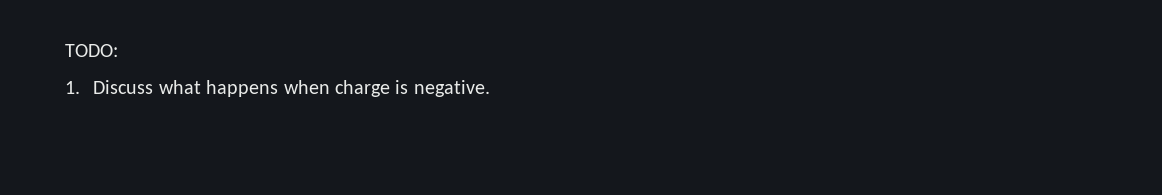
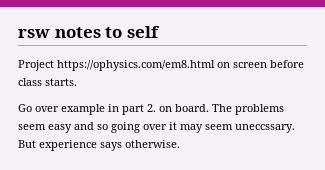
[65,44,118,57] [65,80,490,97] TODO: // 1. Discuss what happens when charge is negative. -> [18,26,160,38] [18,60,304,71] [18,78,77,86] [18,104,284,115] [18,122,295,133] [18,140,180,151] rsw notes to self // Project https://ophysics.com/em8.html on screen before class starts. // Go over example in part 2. on board. The problems seem easy and so going over it may seem uneccssary. But experience says otherwise.

